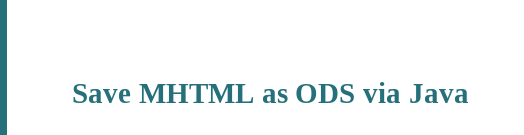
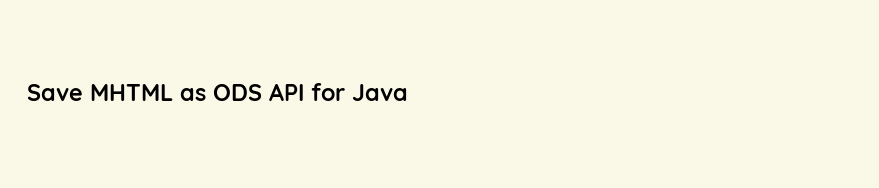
[363,82,402,103] via -> [269,83,345,101] API for

